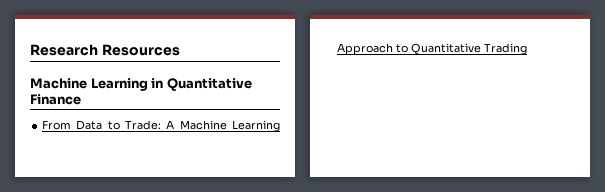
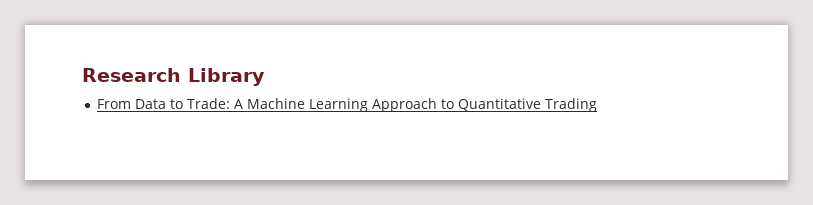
[101,44,180,56] [30,78,252,91] [30,94,81,105] Resources // Machine Learning in Quantitative Finance -> [188,68,265,86] Library

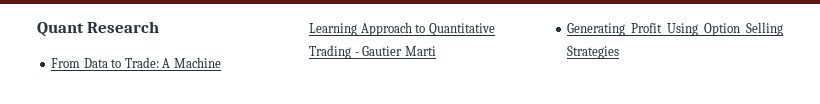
(82, 75) none -> [37,22,84,37] Quant
[188,68,265,86] Library -> (160, 27) none
(598, 105) none -> [354,46,436,56] [567,22,783,36] [567,46,620,59] - Gautier Marti // Generating Profit Using Option Selling Strategies

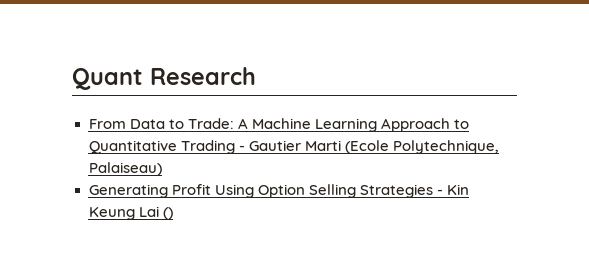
(436, 51) none -> [344,140,499,154] [88,162,162,176] (Ecole Polytechnique, Palaiseau)
(620, 52) none -> [436,184,469,195] [88,206,173,220] - Kin Keung Lai ()

